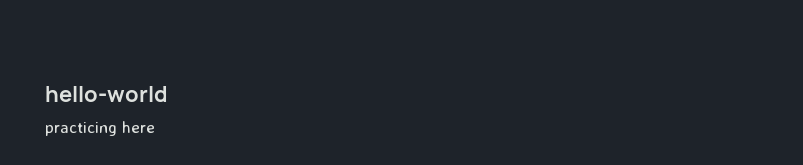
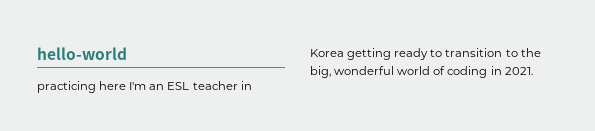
(155, 127) none -> [129,81,252,90] [310,48,541,60] [310,66,533,78] I'm an ESL teacher in Korea getting ready to transition to the big, wonderful world of coding in 2021.

